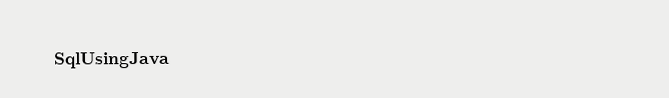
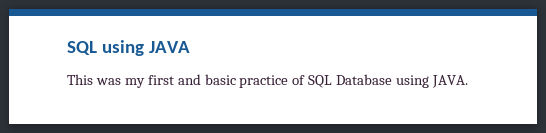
[54,51,170,69] SqlUsingJava -> [67,40,191,56] [67,74,469,88] SQL using JAVA // This was my first and basic practice of SQL Database using JAVA.

